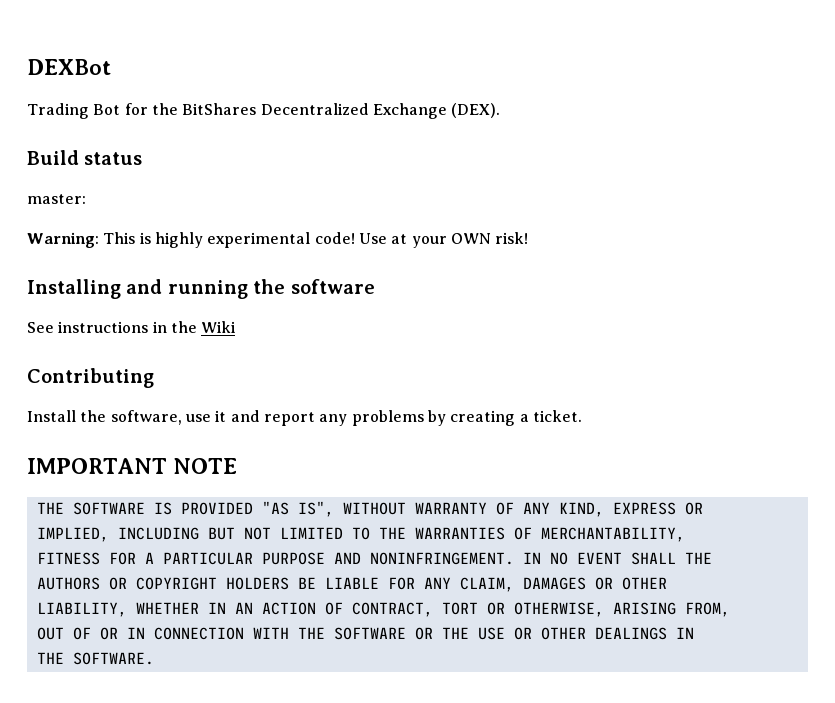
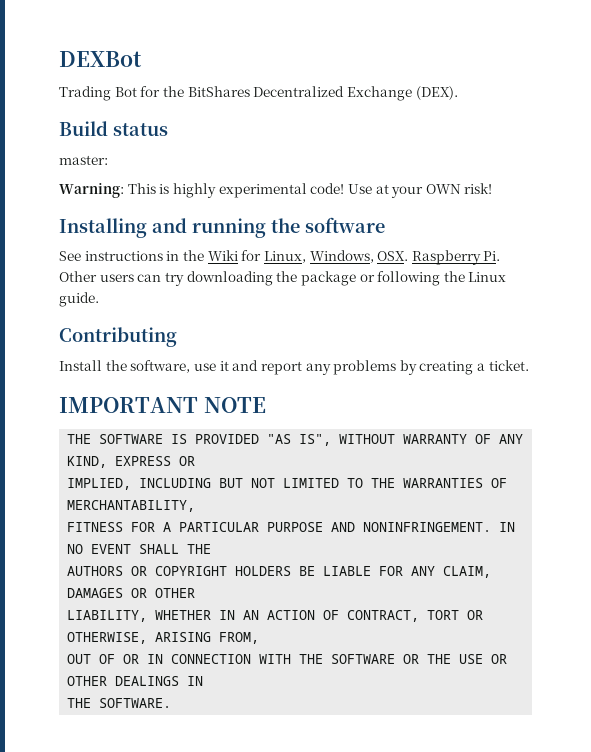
(237, 327) none -> [241,250,501,265] [59,271,507,286] [59,292,99,307] for Linux, Windows, OSX. Raspberry Pi. Other users can try downloading the package or following the Linux guide.

